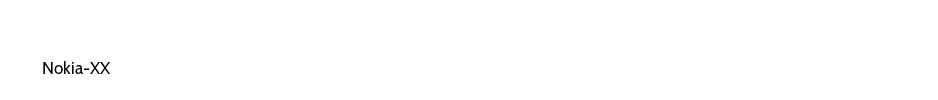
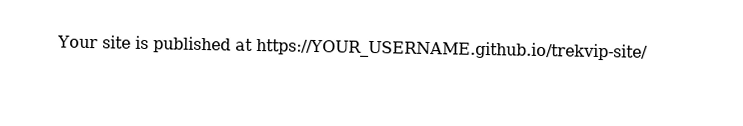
[42,61,111,74] Nokia-XX -> [57,35,648,62] Your site is published at https://YOUR_USERNAME.github.io/trekvip-site/

